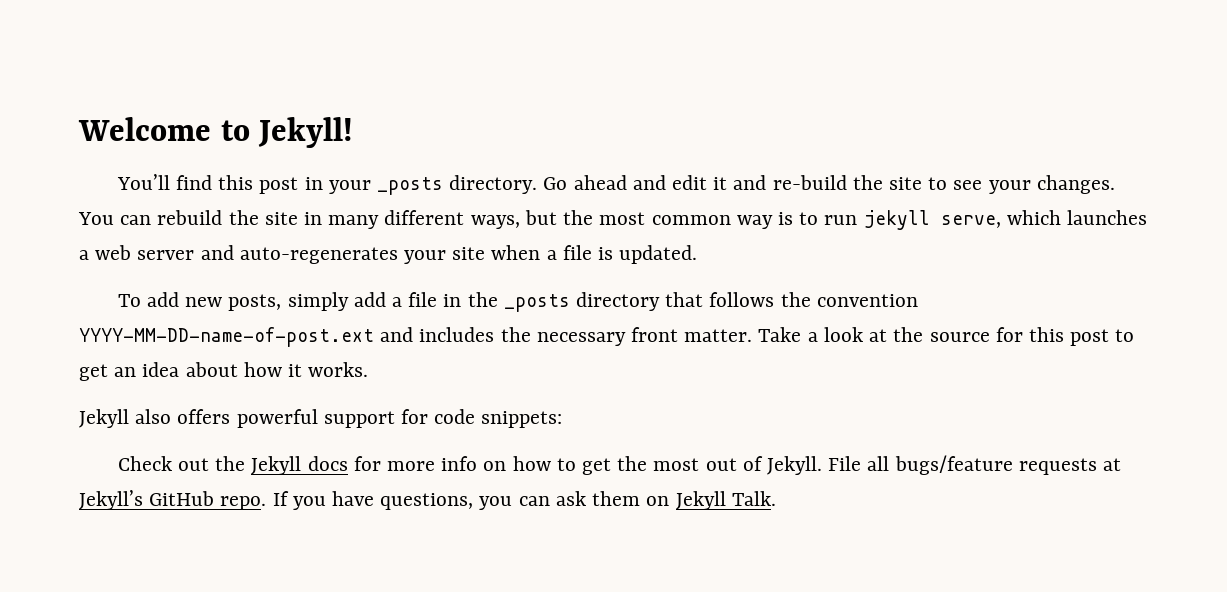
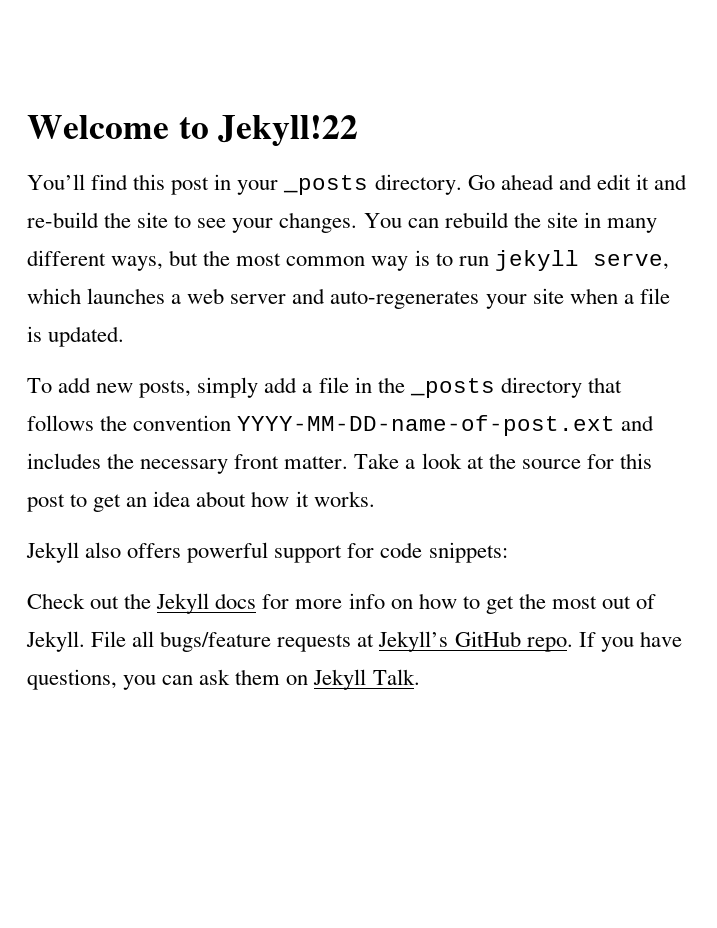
[258,117,354,148] Jekyll! -> [218,115,359,147] Jekyll!22

